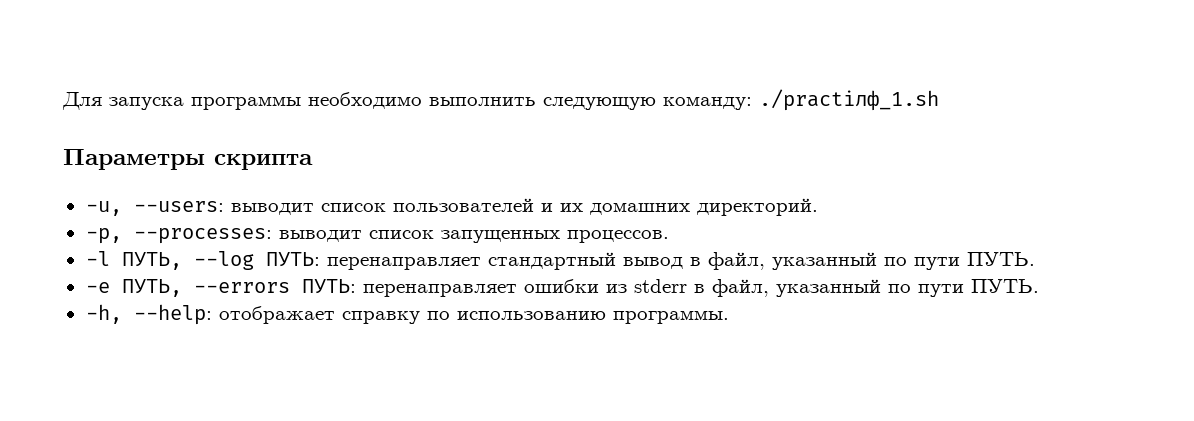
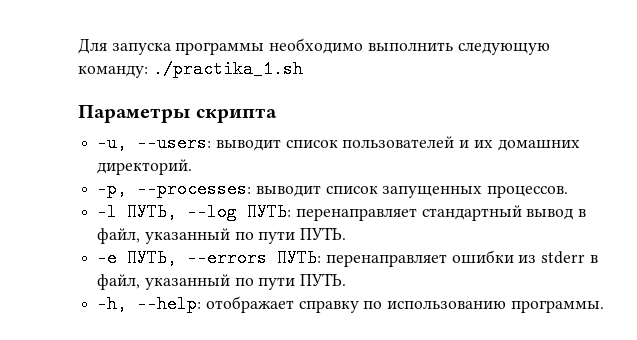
[759,89,939,111] ./praсtiлф_1.sh -> [152,60,303,78] ./praсtika_1.sh

